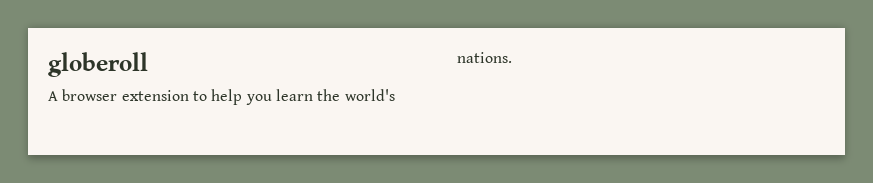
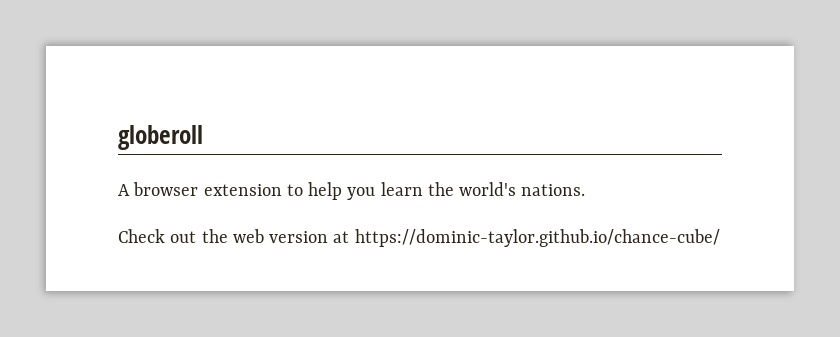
(512, 57) none -> [118,229,720,247] // Check out the web version at https://dominic-taylor.github.io/chance-cube/

